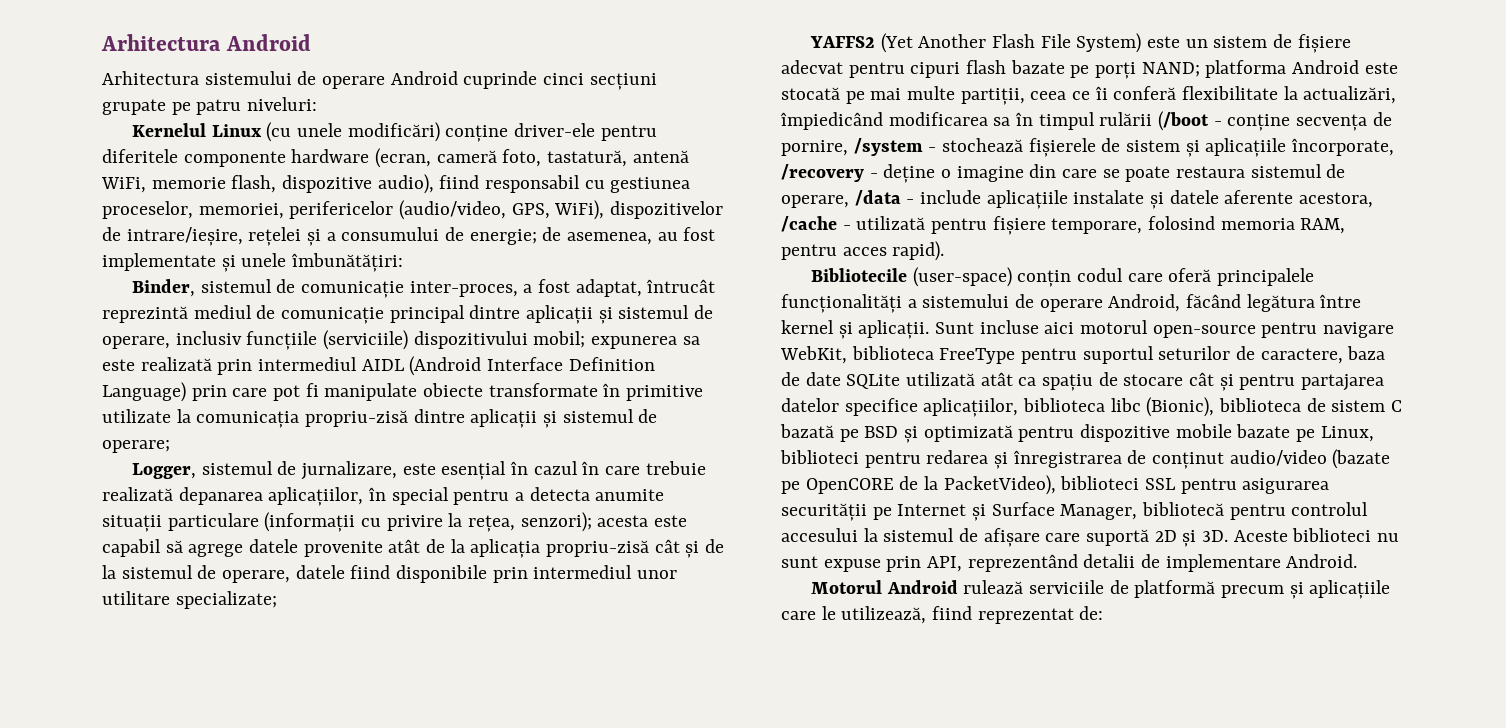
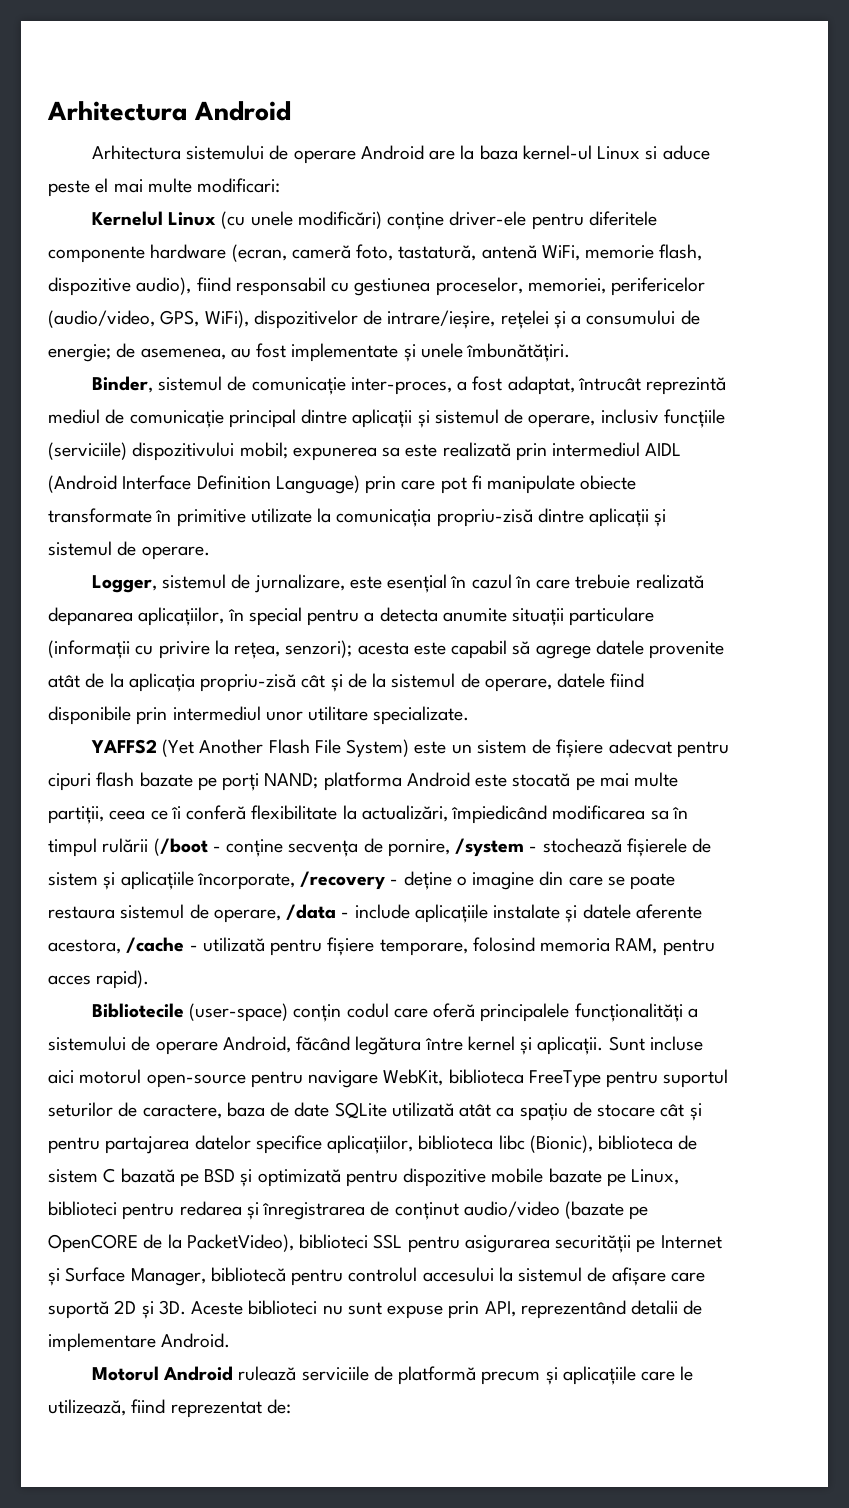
[463,71,657,90] [102,97,318,115] cuprinde cinci secțiuni grupate pe patru niveluri: -> [429,145,710,160] [48,178,281,197] are la baza kernel-ul Linux si aduce peste el mai multe modificari:
[292,253,404,272] îmbunătățiri: -> [466,343,571,362] îmbunătățiri.
[102,440,170,453] operare; -> [141,546,210,560] operare.
[175,591,277,609] specializate; -> [373,706,470,725] specializate.

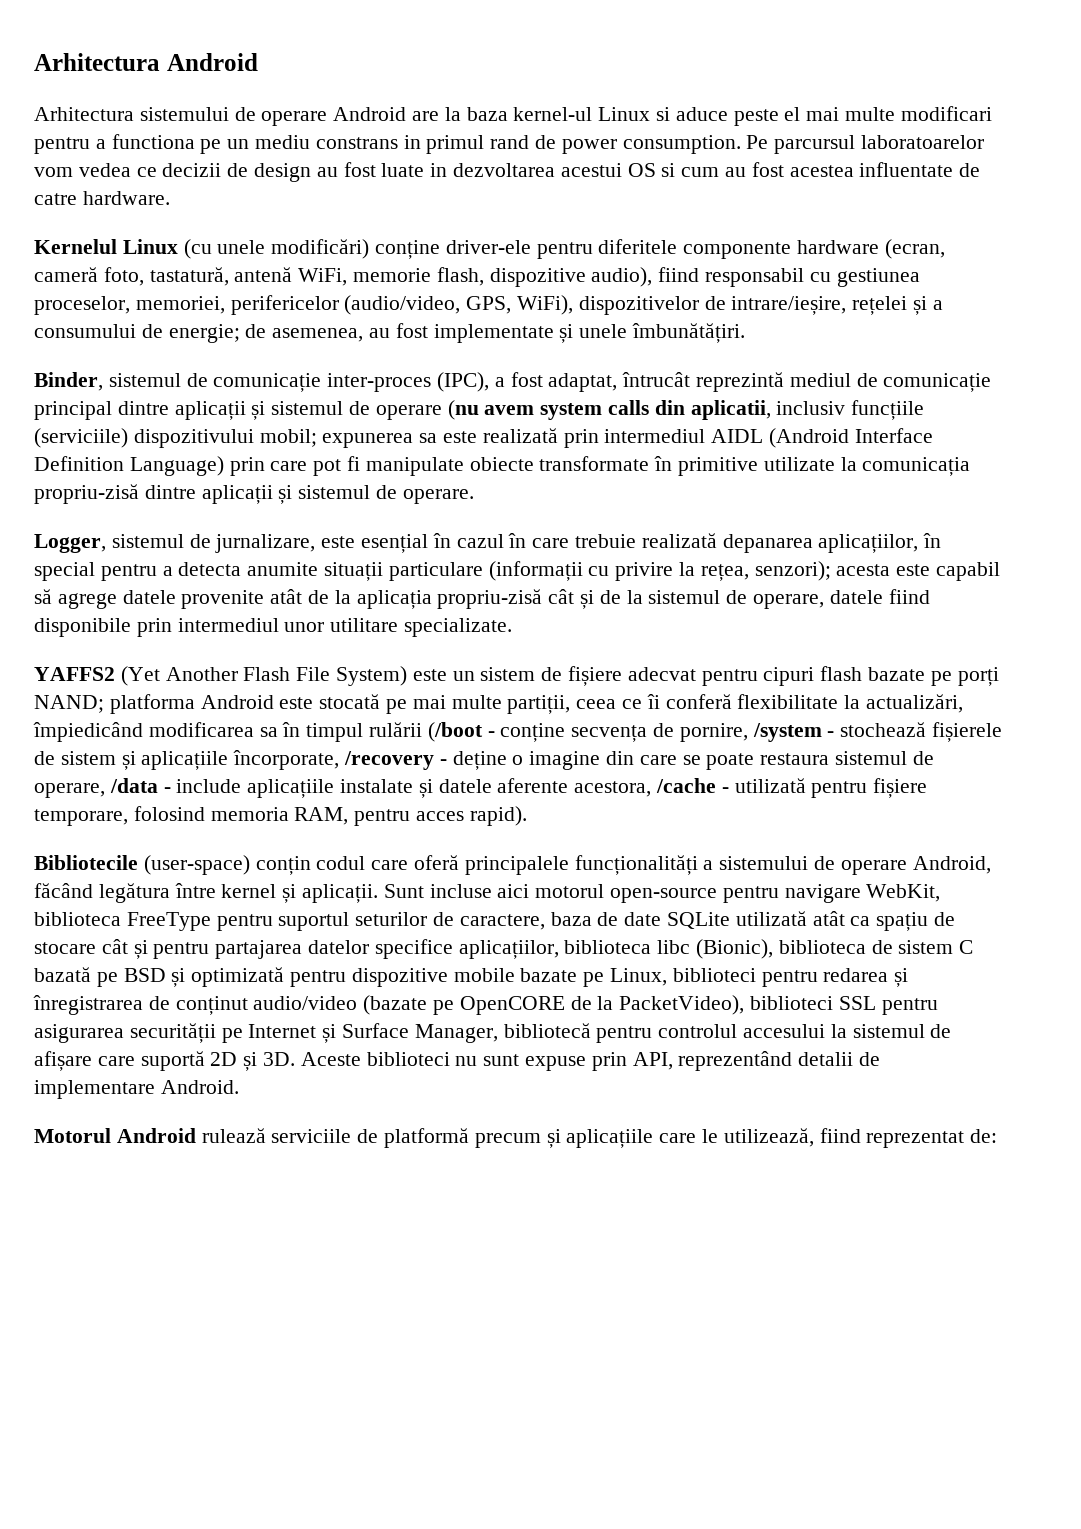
[197,178,281,193] modificari: -> [900,106,992,121] [34,134,985,154] [34,162,981,182] [34,191,170,205] modificari pentru a functiona pe un mediu constrans in primul rand de power consumption. Pe parcursul laboratoarelor vom vedea ce decizii de design au fost luate in dezvoltarea acestui OS si cum au fost acestea influentate de catre hardware.
[350,377,452,395] inter-proces, -> [327,372,490,392] inter-proces (IPC),
[528,414,596,428] operare, -> [375,400,771,420] operare (nu avem system calls din aplicatii,

